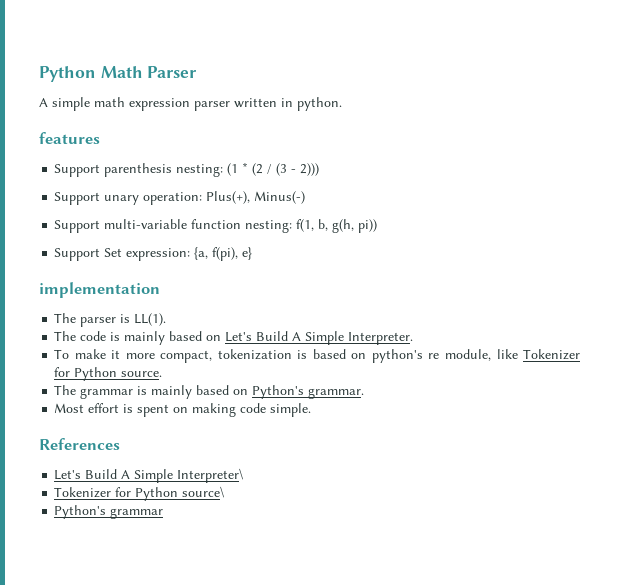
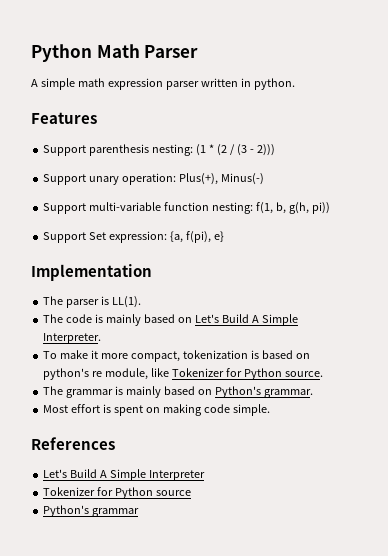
[39,132,100,144] features -> [31,112,97,124] Features
[39,282,160,298] implementation -> [31,264,152,281] Implementation
[177,468,245,483] [54,486,226,501] Interpreter\ // Tokenizer for Python source\ -> [148,470,205,481] [43,487,192,499] Interpreter // Tokenizer for Python source

